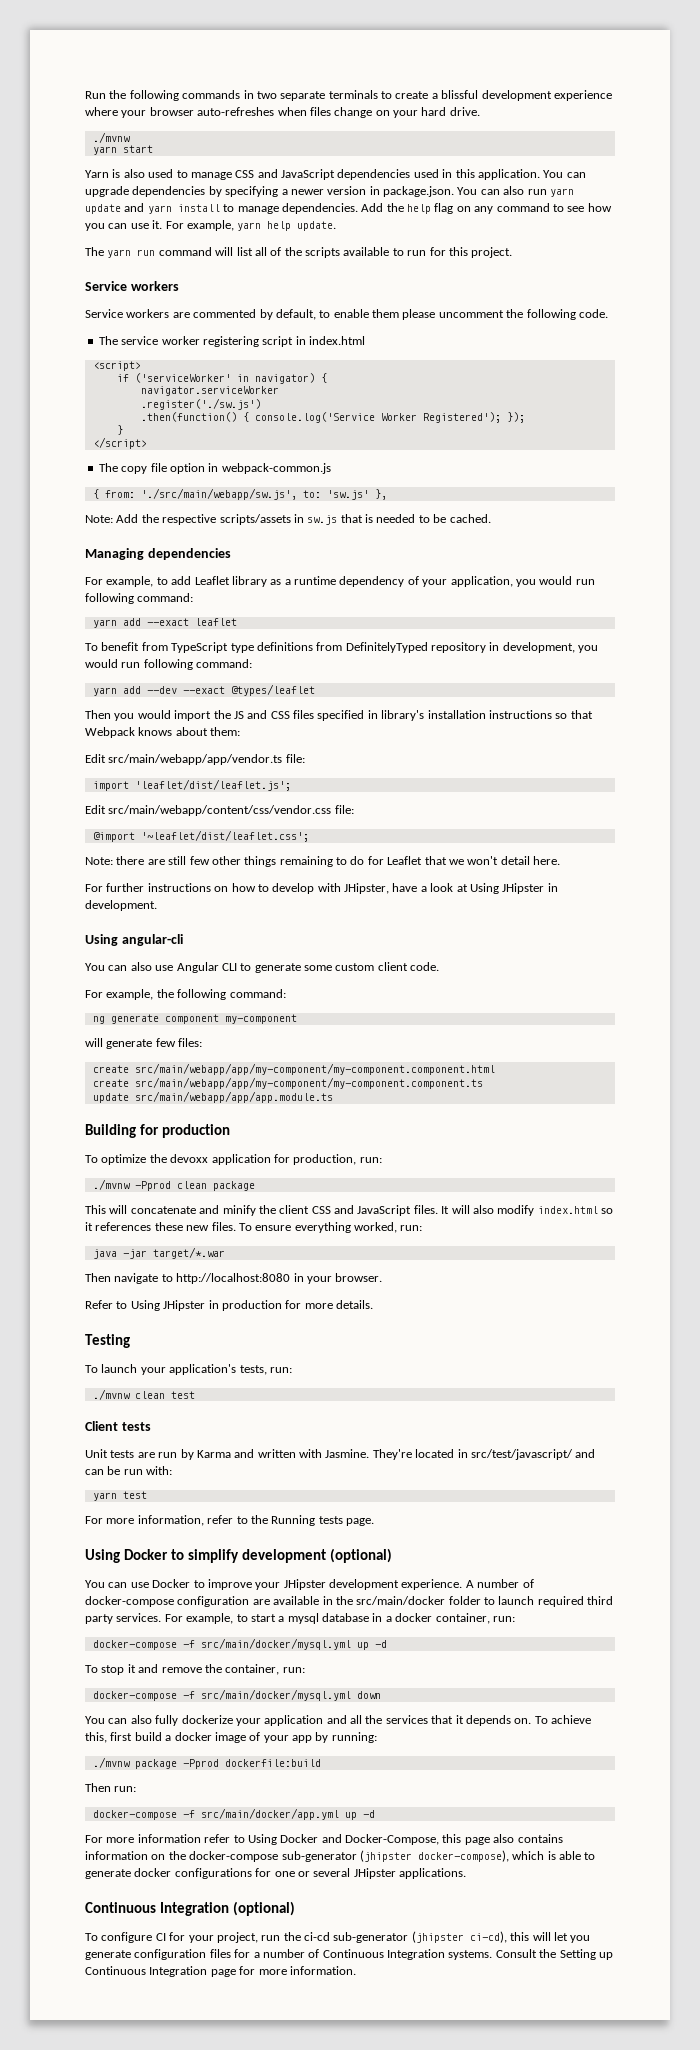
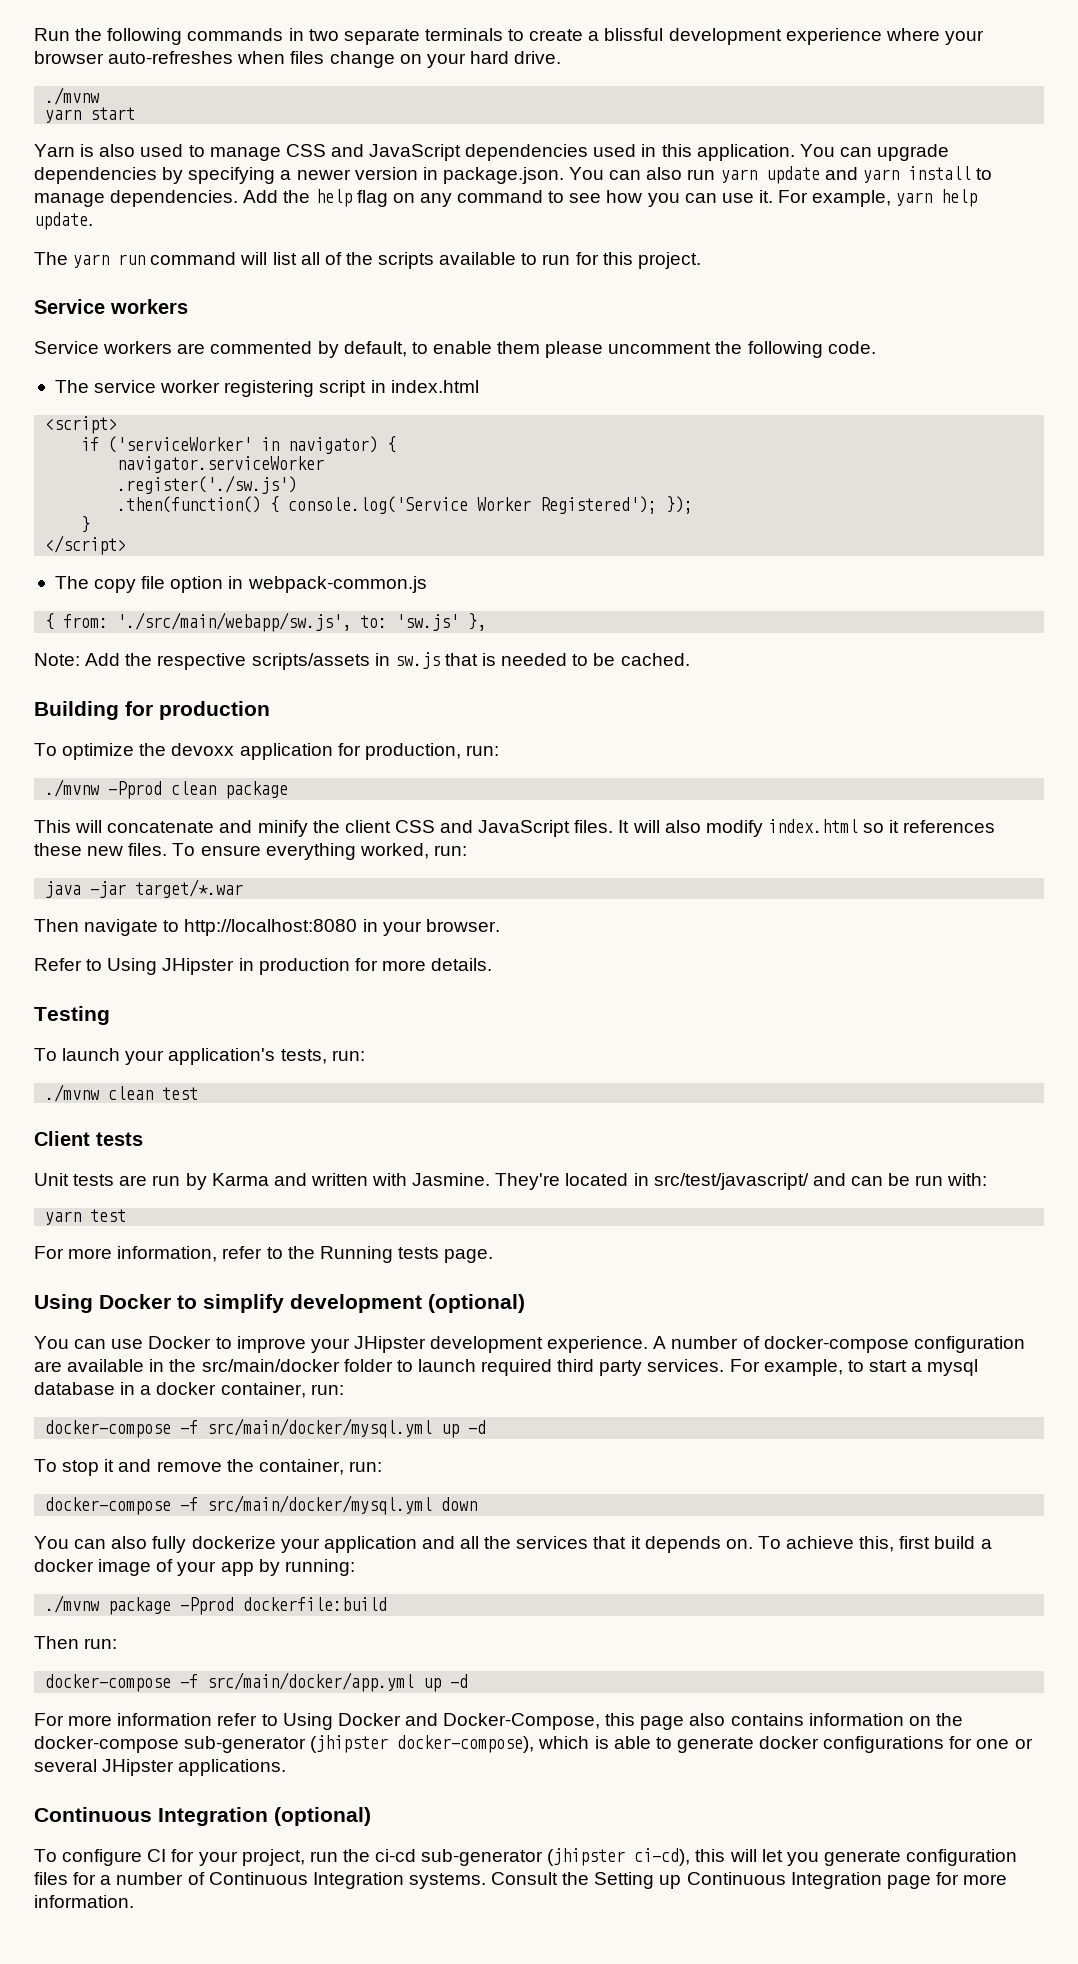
[85,548,231,560] [85,576,595,587] [85,593,194,604] [92,618,237,628] [85,642,599,653] [85,659,253,670] [92,684,315,696] [85,710,593,721] [85,727,241,738] [85,754,305,765] [92,779,291,791] [85,805,354,816] [92,830,309,842] [85,856,560,867] [85,883,558,894] [85,900,157,911] [85,934,183,946] [85,962,440,973] [85,989,286,1000] [92,1014,297,1024] [85,1038,203,1049] [92,1063,495,1075] [92,1077,483,1089] [92,1091,333,1103] // Managing dependencies // For example, to add Leaflet library as a runtime dependency of your application, you would run following command: // yarn add --exact leaflet // To benefit from TypeScript type definitions from DefinitelyTyped repository in development, you would run following command: // yarn add --dev --exact @types/leaflet // Then you would import the JS and CSS files specified in library's installation instructions so that Webpack knows about them: // Edit src/main/webapp/app/vendor.ts file: // import 'leaflet/dist/leaflet.js'; // Edit src/main/webapp/content/css/vendor.css file: // @import '~leaflet/dist/leaflet.css'; // Note: there are still few other things remaining to do for Leaflet that we won't detail here. // For further instructions on how to develop with JHipster, have a look at Using JHipster in development. // Using angular-cli // You can also use Angular CLI to generate some custom client code. // For example, the following command: // ng generate component my-component // will generate few files: // create src/main/webapp/app/my-component/my-component.component.html // create src/main/webapp/app/my-component/my-component.component.ts // update src/main/webapp/app/app.module.ts -> (690, 659) none

